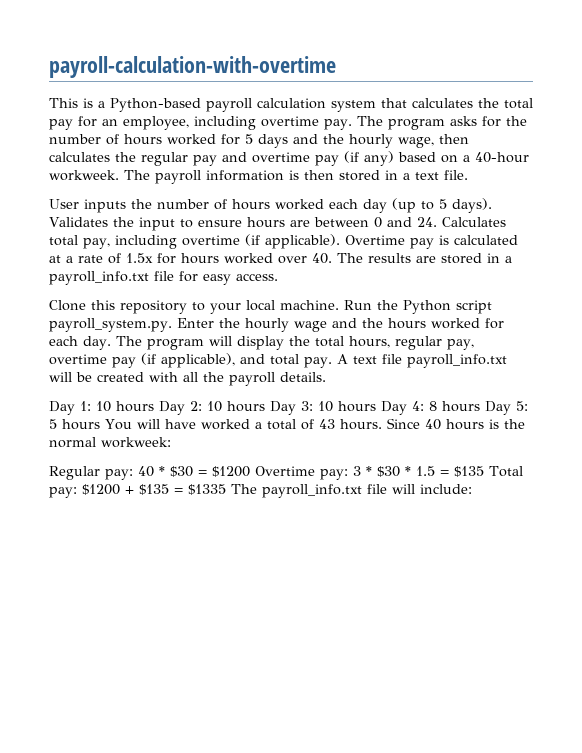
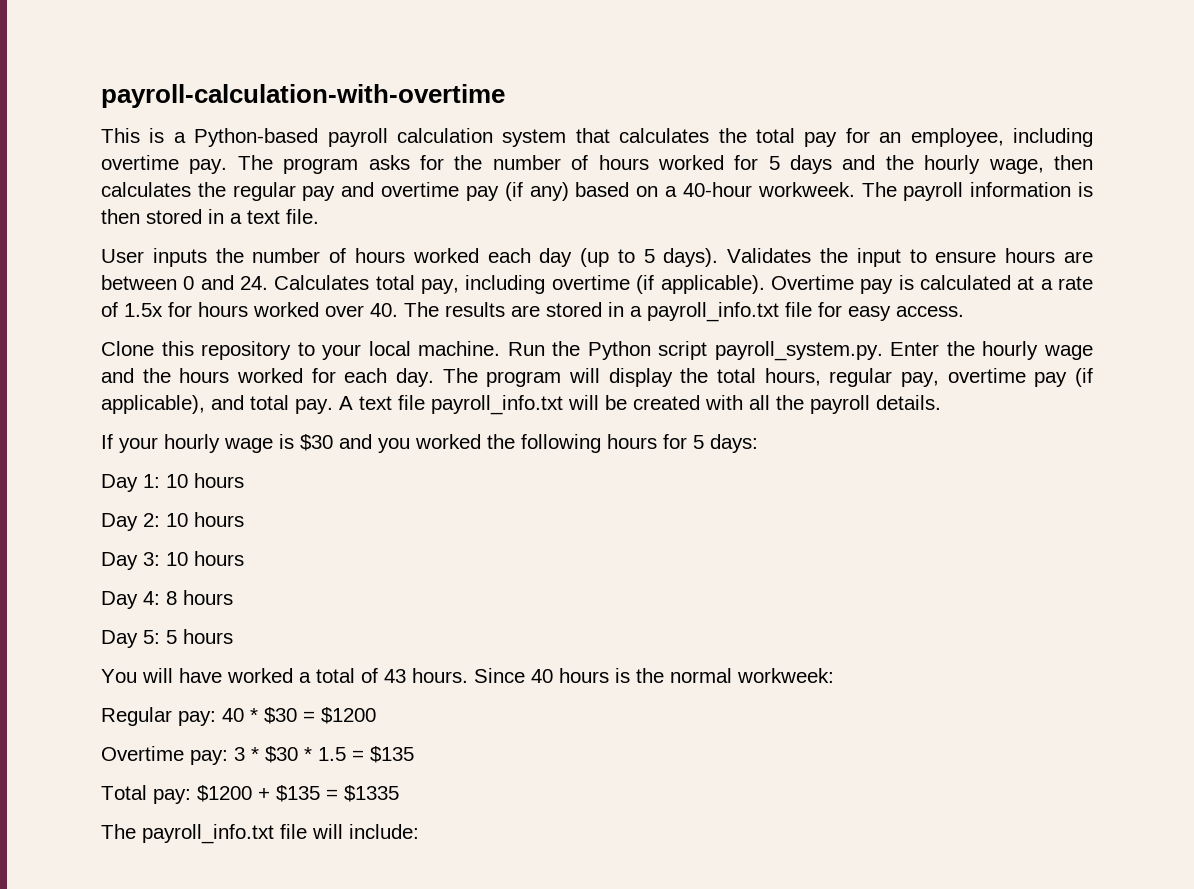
(326, 377) none -> [101,434,758,453] // If your hourly wage is $30 and you worked the following hours for 5 days:
(154, 406) none -> (244, 480) //
(265, 406) none -> (244, 519) //
(376, 406) none -> (244, 558) //
(480, 406) none -> (233, 597) //
(100, 424) none -> (233, 636) //
(250, 471) none -> (376, 715) //
(484, 471) none -> (414, 754) //
(226, 489) none -> (399, 793) //

